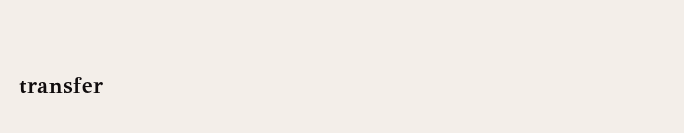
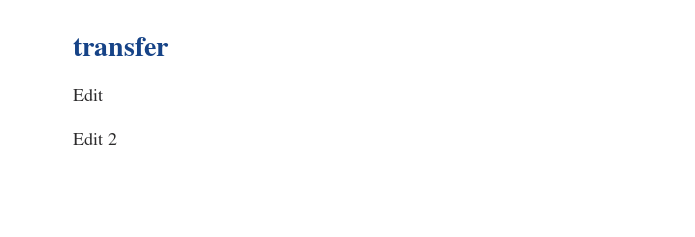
(103, 85) none -> [73,89,104,101] [73,133,117,145] // Edit // Edit 2

